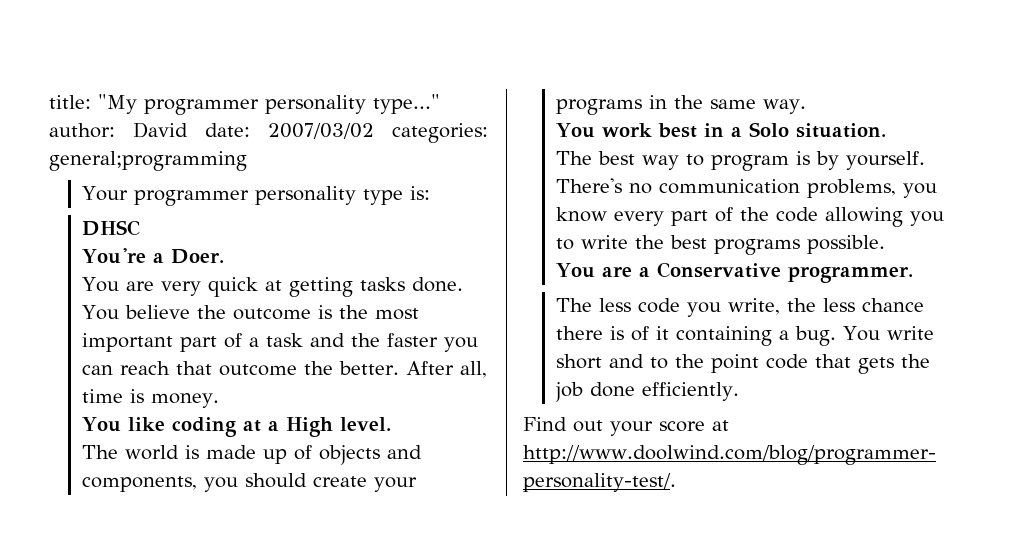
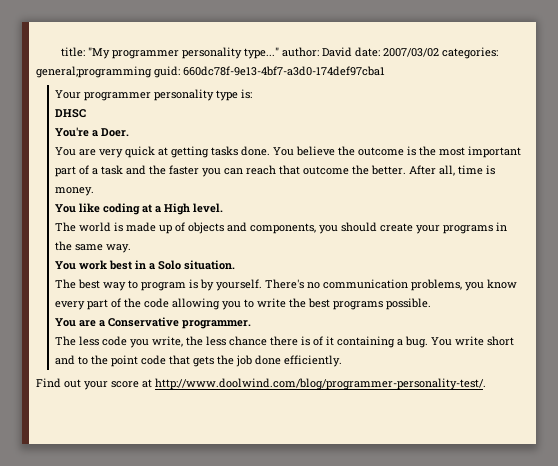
(247, 161) none -> [154,66,385,78] guid: 660dc78f-9e13-4bf7-a3d0-174def97cba1

